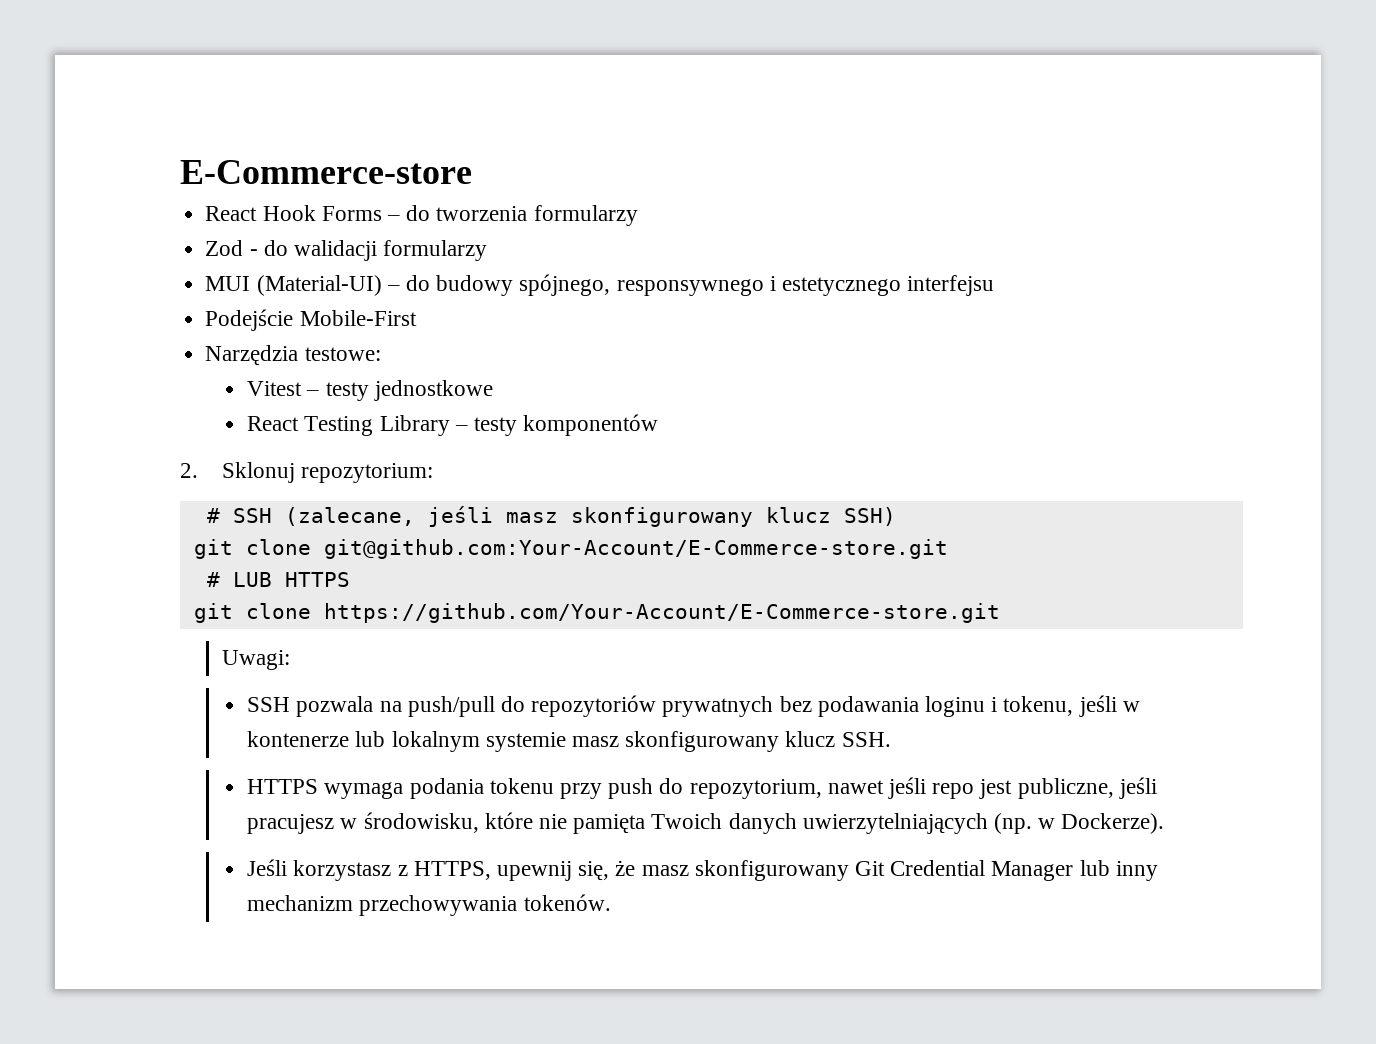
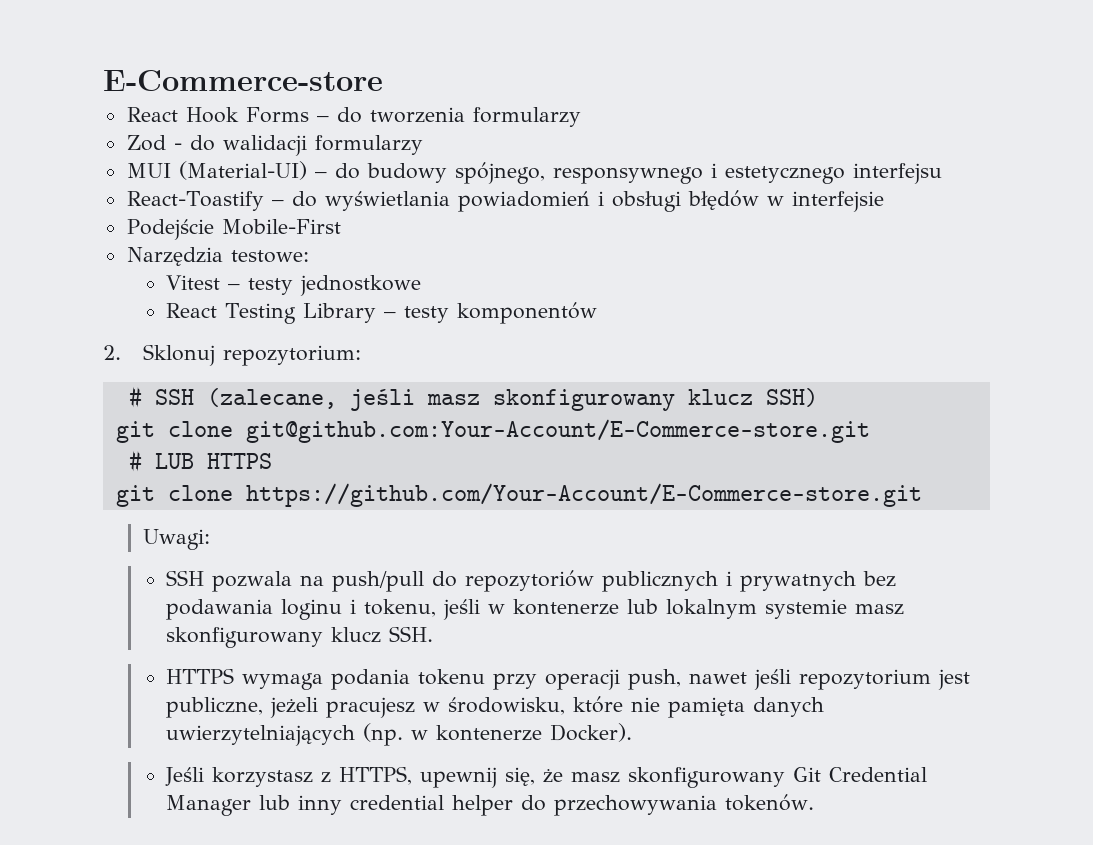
(995, 285) none -> [126,190,884,212] // React-Toastify – do wyświetlania powiadomień i obsługi błędów w interfejsie
(657, 706) none -> [602,571,733,592] publicznych i
[608,778,822,799] push do repozytorium, -> [545,669,682,690] operacji push,
[932,783,975,799] repo -> [799,669,932,690] repozytorium
[1118,777,1157,799] jeśli -> [270,697,319,718] jeżeli
[651,813,723,829] Twoich -> (746, 707) none
[1061,813,1165,834] Dockerze). -> [436,723,633,742] kontenerze Docker).
[247,895,354,911] mechanizm -> [350,795,547,816] credential helper do

